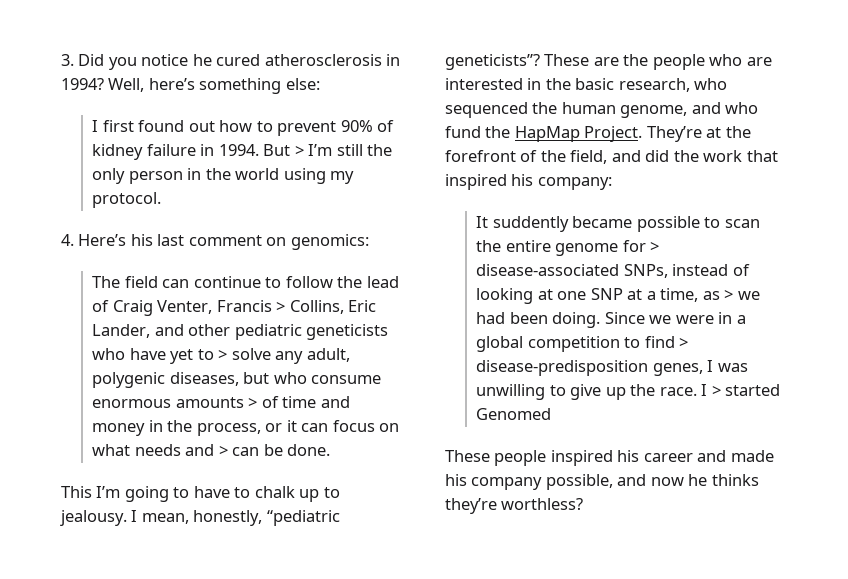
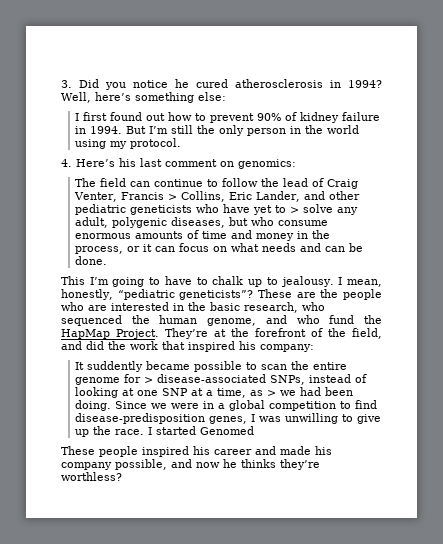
[294,145,304,156] > -> (147, 130) none
[248,397,258,408] > -> (184, 235) none
[218,445,228,456] > -> (322, 247) none
[679,337,689,348] > -> (378, 404) none
[711,385,721,396] > -> (153, 431) none

